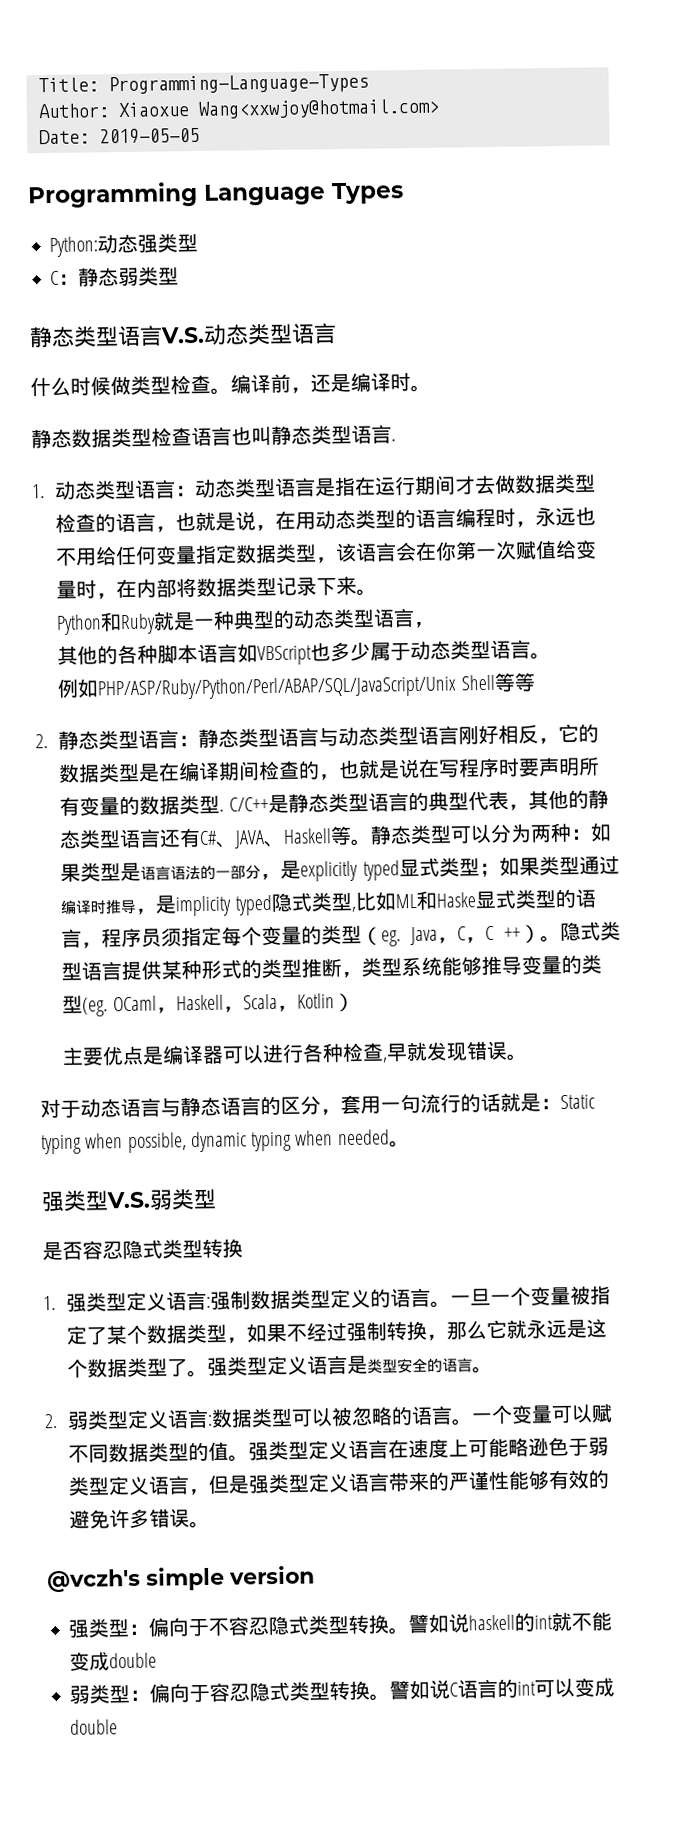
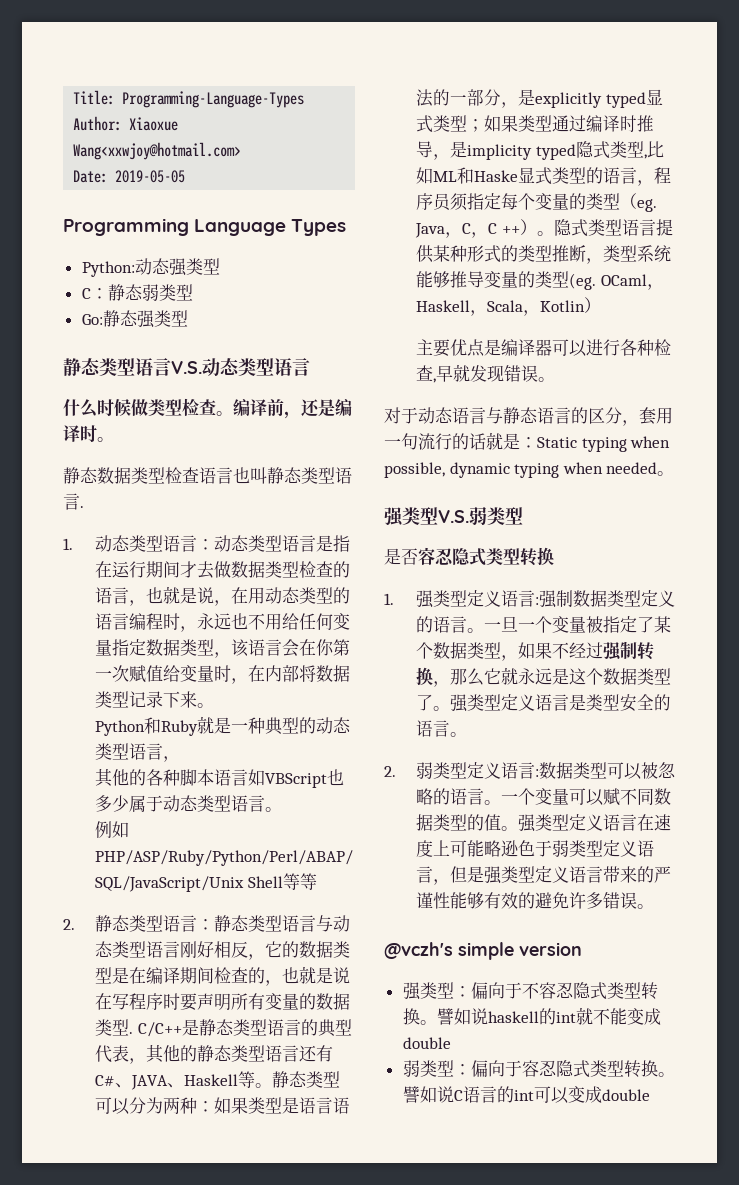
(180, 276) none -> [81,310,188,328] // Go:静态强类型

